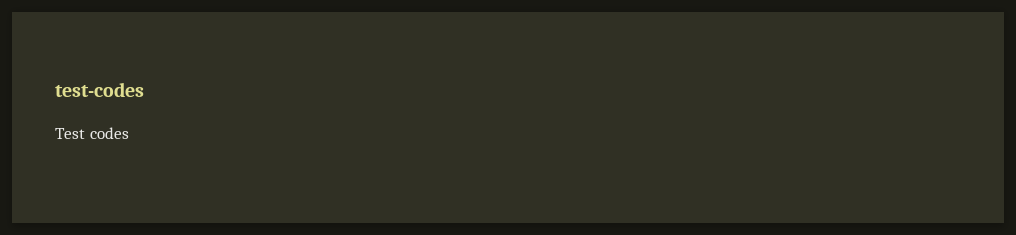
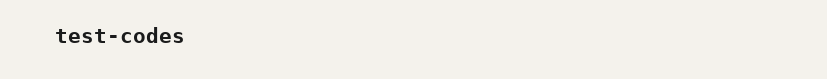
[55,127,129,139] // Test codes -> (185, 35) none

